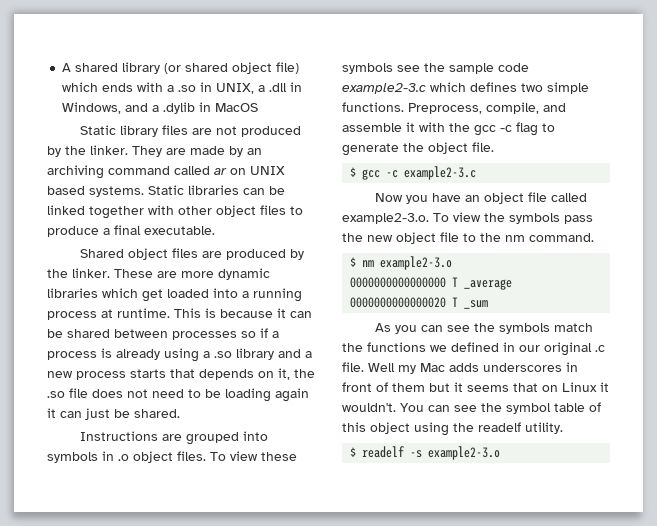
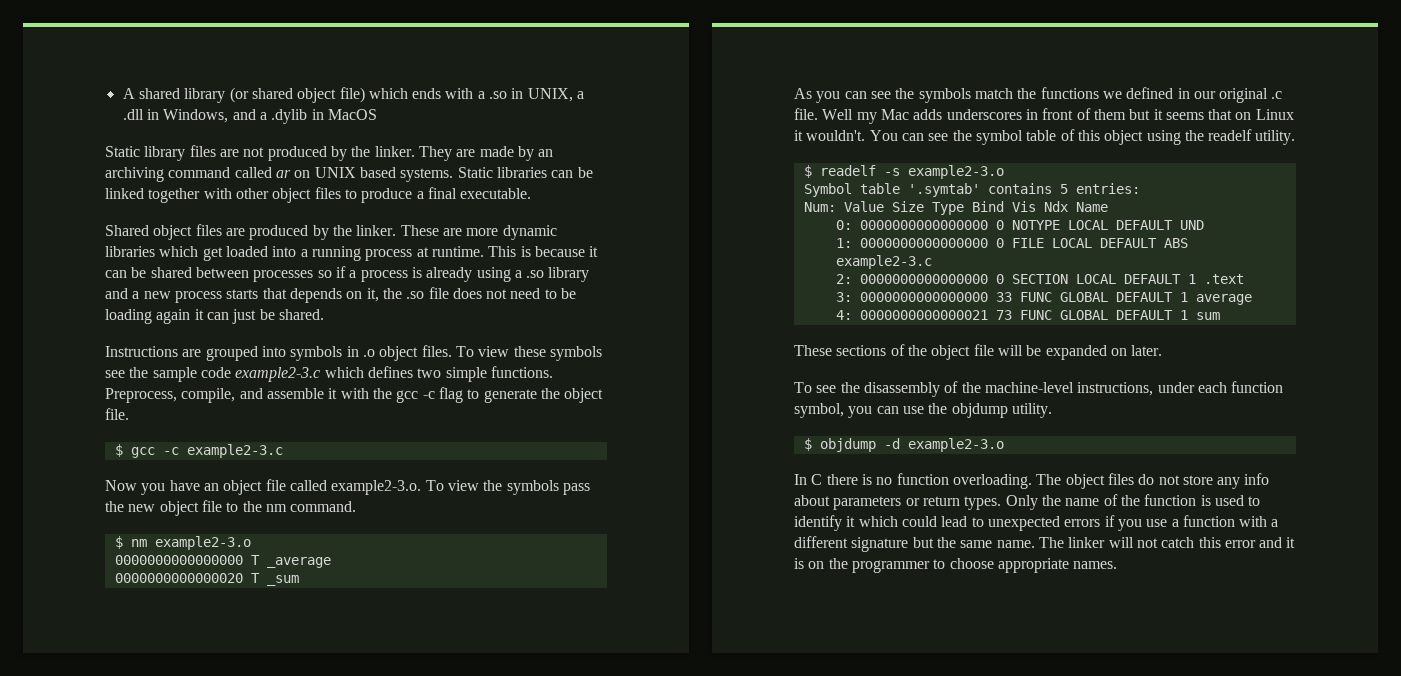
(501, 453) none -> [803,183,1140,197] [803,201,1108,215] [835,220,1204,230] [835,238,1188,248] [835,255,932,269] [835,274,1244,284] [835,292,1252,305] [835,310,1220,320] [794,344,1163,360] [794,381,1284,397] [794,403,1052,418] [803,438,1004,452] [794,473,1270,489] [794,494,1261,510] [794,515,1279,531] [794,536,1296,552] [794,558,1118,573] // Symbol table '.symtab' contains 5 entries: // Num: Value Size Type Bind Vis Ndx Name // 0: 0000000000000000 0 NOTYPE LOCAL DEFAULT UND // 1: 0000000000000000 0 FILE LOCAL DEFAULT ABS example2-3.c // 2: 0000000000000000 0 SECTION LOCAL DEFAULT 1 .text // 3: 0000000000000000 33 FUNC GLOBAL DEFAULT 1 average // 4: 0000000000000021 73 FUNC GLOBAL DEFAULT 1 sum // These sections of the object file will be expanded on later. // To see the disassembly of the machine-level instructions, under each function symbol, you can use the objdump utility. // $ objdump -d example2-3.o // In C there is no function overloading. The object files do not store any info about parameters or return types. Only the name of the function is used to identify it which could lead to unexpected errors if you use a function with a different signature but the same name. The linker will not catch this error and it is on the programmer to choose appropriate names.

